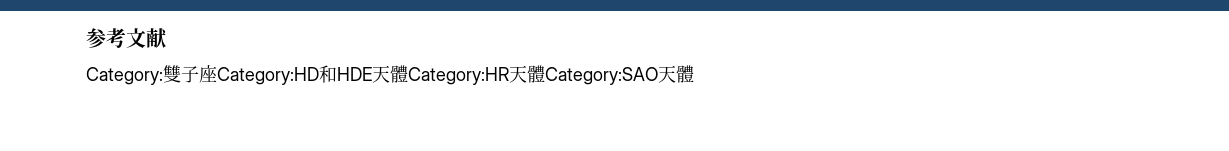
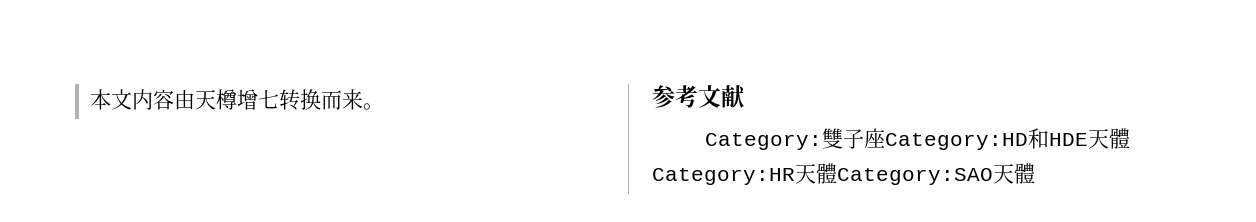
(86, 38) none -> [90,89,385,111] 本文内容由天樽增七转换而来。 //

